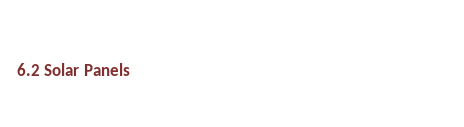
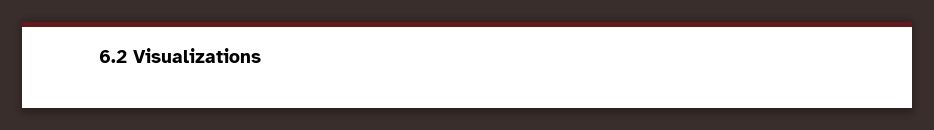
[44,63,130,76] Solar Panels -> [133,48,261,63] Visualizations

